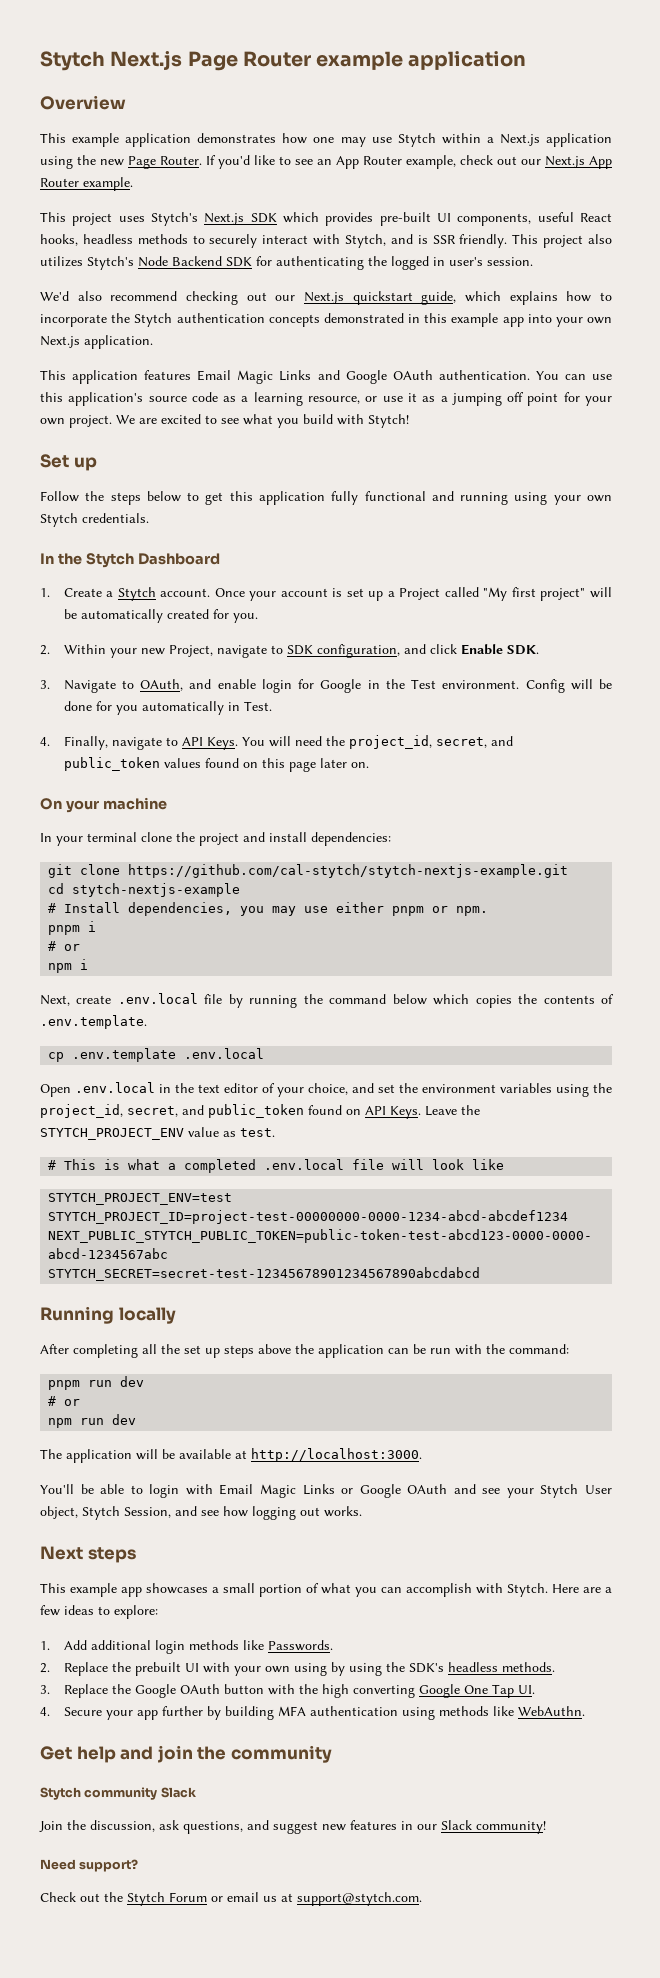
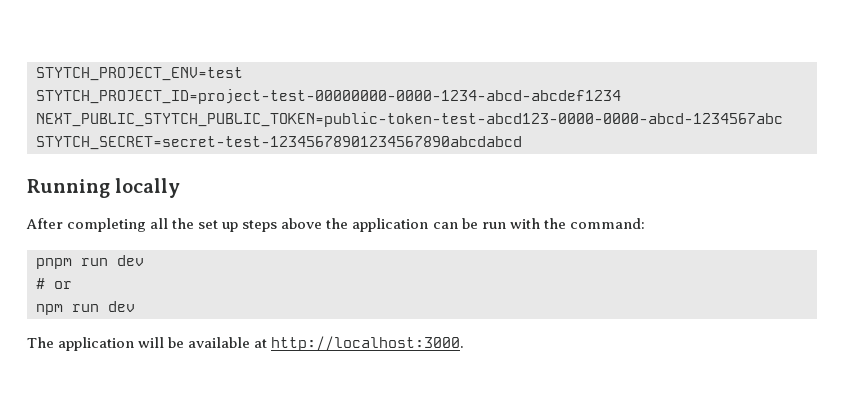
[40,50,527,71] [40,95,126,110] [40,133,612,147] [40,155,612,169] [40,177,133,191] [40,212,612,226] [40,234,612,248] [40,256,533,270] [40,291,612,305] [40,313,612,327] [40,335,153,349] [40,370,612,384] [40,392,612,406] [40,414,409,428] [40,454,97,471] [40,491,612,505] [40,513,149,527] [40,553,220,568] [40,587,613,601] [63,609,258,623] [40,644,539,658] [40,679,612,693] [63,701,272,715] [40,735,513,750] [63,757,369,772] [40,797,167,813] [40,832,391,846] [48,864,569,878] [48,883,241,897] [48,902,489,916] [48,921,97,935] [48,941,81,951] [48,959,89,973] [40,993,614,1008] [40,1015,147,1029] [48,1048,265,1062] [40,1082,612,1097] [40,1104,480,1119] [40,1127,275,1140] [48,1159,505,1173] Stytch Next.js Page Router example application // Overview // This example application demonstrates how one may use Stytch within a Next.js application using the new Page Router. If you'd like to see an App Router example, check out our Next.js App Router example. // This project uses Stytch's Next.js SDK which provides pre-built UI components, useful React hooks, headless methods to securely interact with Stytch, and is SSR friendly. This project also utilizes Stytch's Node Backend SDK for authenticating the logged in user's session. // We'd also recommend checking out our Next.js quickstart guide, which explains how to incorporate the Stytch authentication concepts demonstrated in this example app into your own Next.js application. // This application features Email Magic Links and Google OAuth authentication. You can use this application's source code as a learning resource, or use it as a jumping off point for your own project. We are excited to see what you build with Stytch! // Set up // Follow the steps below to get this application fully functional and running using your own Stytch credentials. // In the Stytch Dashboard // 1. Create a Stytch account. Once your account is set up a Project called "My first project" will be automatically created for you. // 2. Within your new Project, navigate to SDK configuration, and click Enable SDK. // 3. Navigate to OAuth, and enable login for Google in the Test environment. Config will be done for you automatically in Test. // 4. Finally, navigate to API Keys. You will need the project_id, secret, and public_token values found on this page later on. // On your machine // In your terminal clone the project and install dependencies: // git clone https://github.com/cal-stytch/stytch-nextjs-example.git // cd stytch-nextjs-example // # Install dependencies, you may use either pnpm or npm. // pnpm i // # or // npm i // Next, create .env.local file by running the command below which copies the contents of .env.template. // cp .env.template .env.local // Open .env.local in the text editor of your choice, and set the environment variables using the project_id, secret, and public_token found on API Keys. Leave the STYTCH_PROJECT_ENV value as test. // # This is what a completed .env.local file will look like // -> (36, 74) none
[40,1484,612,1498] [40,1506,362,1520] [40,1546,136,1563] [40,1583,612,1597] [40,1605,158,1619] [40,1640,333,1654] [40,1662,555,1676] [40,1684,535,1698] [40,1706,585,1720] [40,1745,332,1763] [40,1787,196,1800] [39,1820,546,1834] [40,1859,139,1872] [40,1892,422,1906] // You'll be able to login with Email Magic Links or Google OAuth and see your Stytch User object, Stytch Session, and see how logging out works. // Next steps // This example app showcases a small portion of what you can accomplish with Stytch. Here are a few ideas to explore: // 1. Add additional login methods like Passwords. // 2. Replace the prebuilt UI with your own using by using the SDK's headless methods. // 3. Replace the Google OAuth button with the high converting Google One Tap UI. // 4. Secure your app further by building MFA authentication using methods like WebAuthn. // Get help and join the community // Stytch community Slack // Join the discussion, ask questions, and suggest new features in our Slack community! // Need support? // Check out the Stytch Forum or email us at support@stytch.com. -> (465, 343) none

